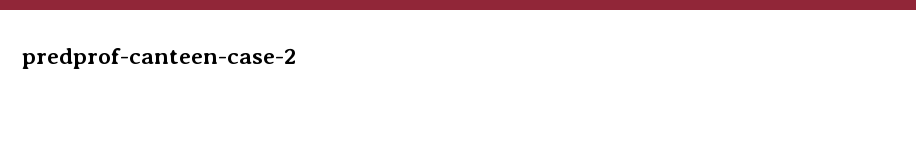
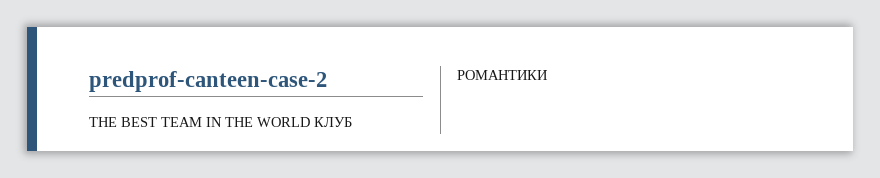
(296, 58) none -> [89,117,352,127] [457,70,548,80] // THE BEST TEAM IN THE WORLD КЛУБ РОМАНТИКИ

